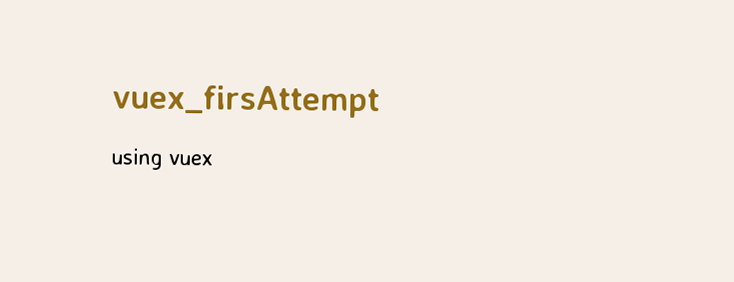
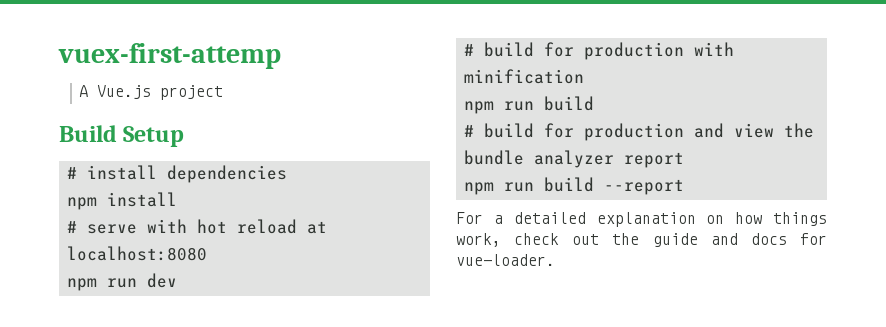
[112,84,380,119] [111,148,213,170] vuex_firsAttempt // using vuex -> [58,43,281,69] [78,85,223,100] [59,125,185,147] [66,165,287,183] [66,192,177,210] [66,219,327,234] [66,246,207,261] [66,273,177,291] [463,42,734,60] [463,69,584,84] [463,96,594,114] [463,123,814,141] [463,150,684,168] [463,177,684,195] [456,212,827,227] [456,233,827,247] [456,254,555,266] vuex-first-attemp // A Vue.js project // Build Setup // # install dependencies // npm install // # serve with hot reload at localhost:8080 // npm run dev // # build for production with minification // npm run build // # build for production and view the bundle analyzer report // npm run build --report // For a detailed explanation on how things work, check out the guide and docs for vue-loader.

